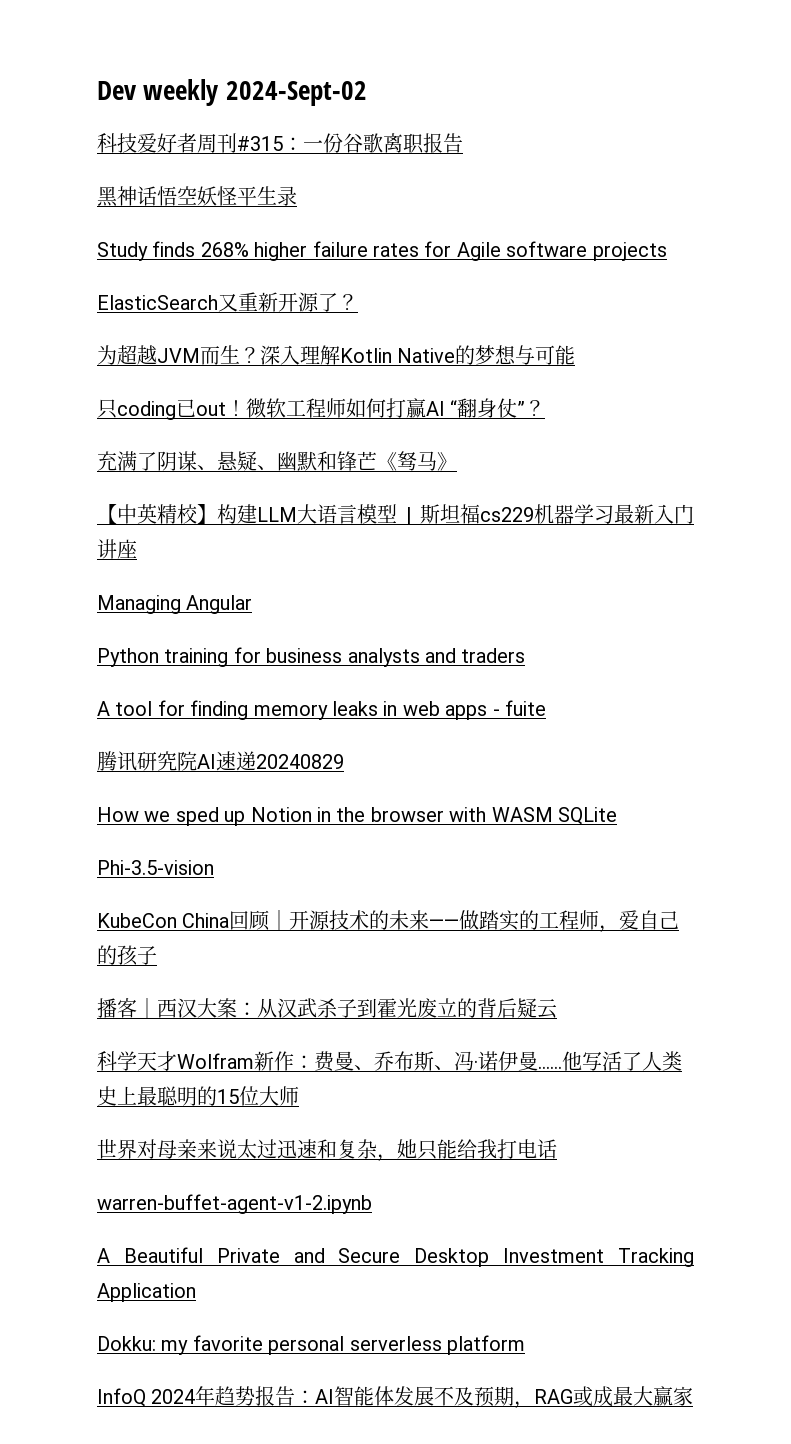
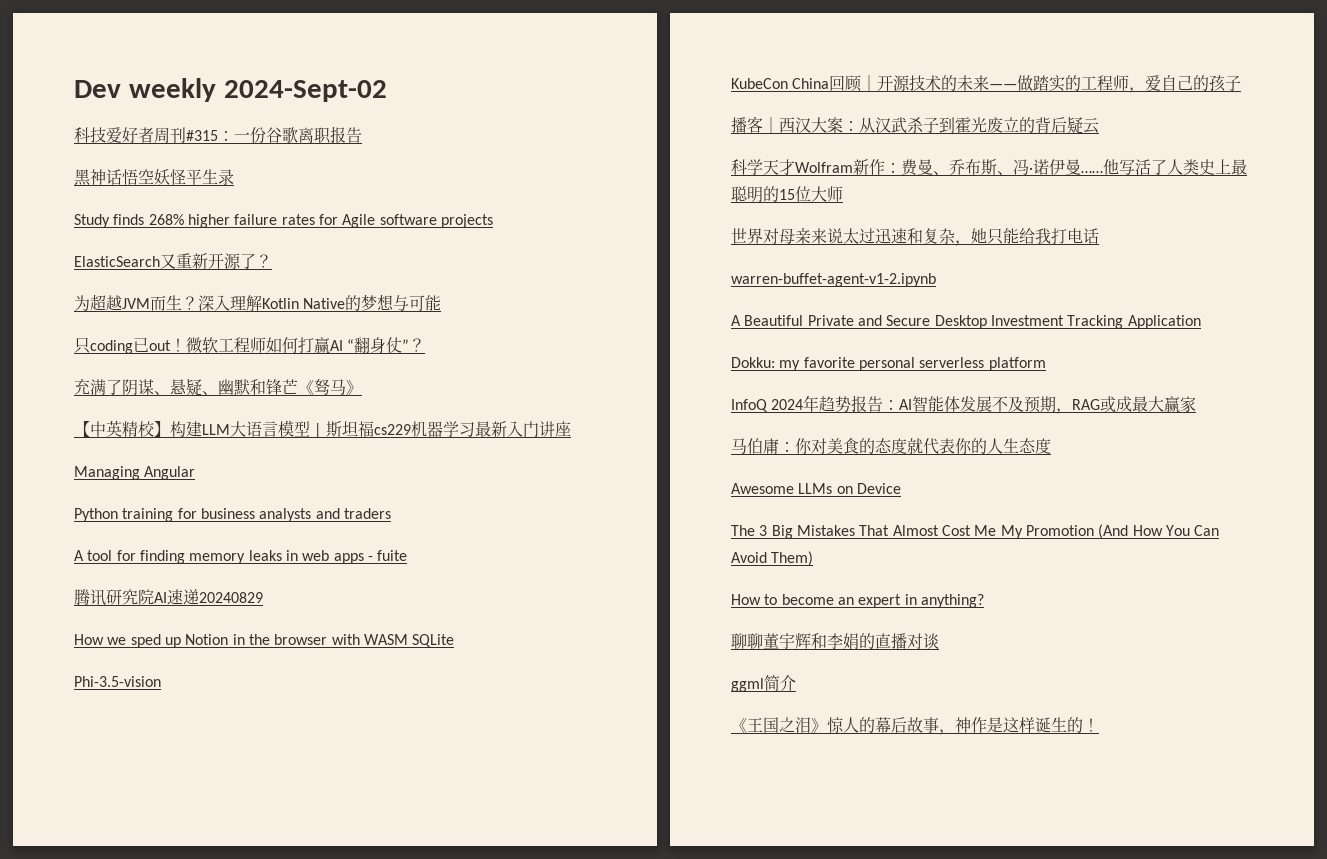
(694, 1396) none -> [731,438,1051,455] [731,483,901,494] [731,524,1220,539] [731,551,814,566] [731,594,984,608] [731,632,939,650] [731,675,796,692] [731,717,1099,735] // 马伯庸：你对美食的态度就代表你的人生态度 // Awesome LLMs on Device // The 3 Big Mistakes That Almost Cost Me My Promotion (And How You Can Avoid Them) // How to become an expert in anything? // 聊聊董宇辉和李娟的直播对谈 // ggml简介 // 《王国之泪》惊人的幕后故事，神作是这样诞生的！

